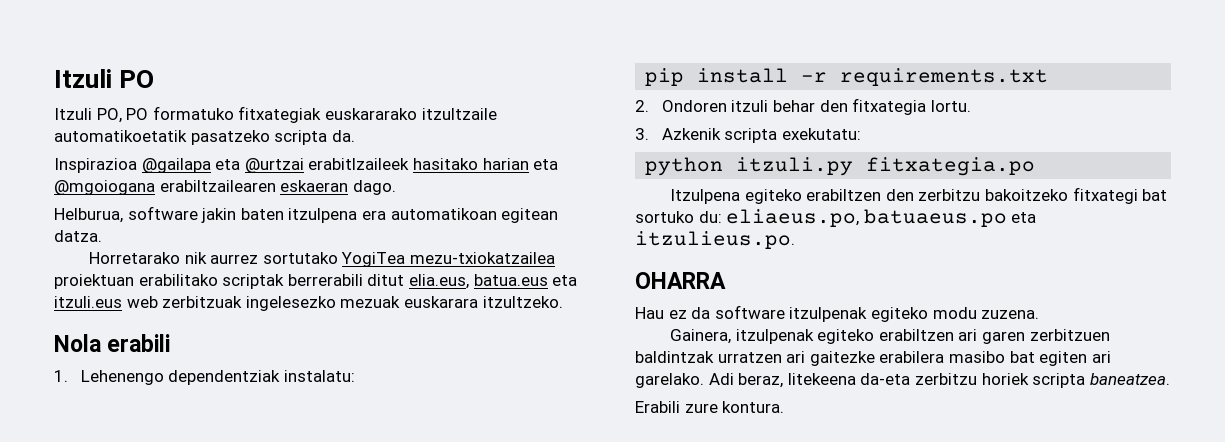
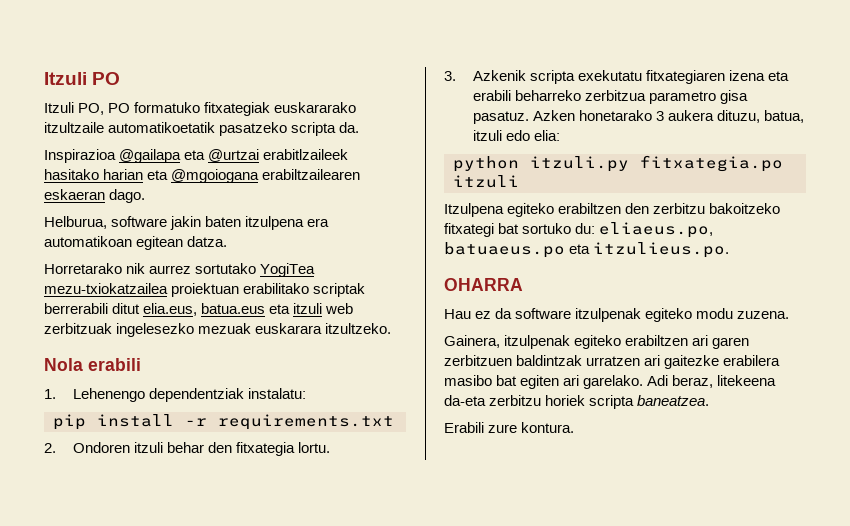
[54,296,122,308] itzuli.eus -> [293,303,323,314] itzuli
[781,128,861,140] exekutatu: -> [578,70,790,84] [473,90,749,104] [473,110,805,124] [473,130,561,141] exekutatu fitxategiaren izena eta erabili beharreko zerbitzua parametro gisa pasatuz. Azken honetarako 3 aukera dituzu, batua, itzuli edo elia:
(1036, 166) none -> [453,175,519,188] itzuli

